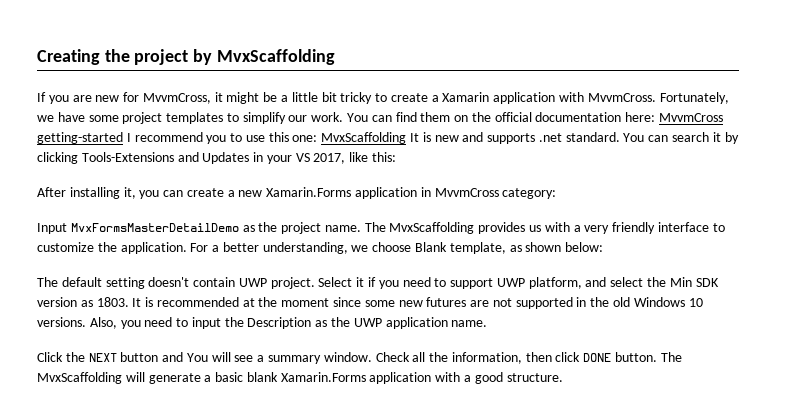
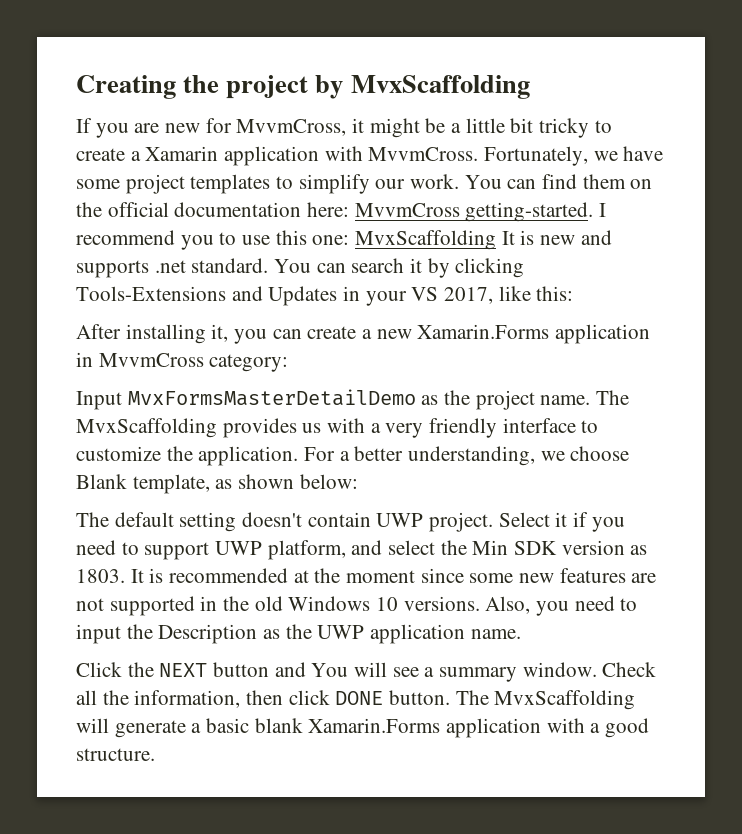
[37,132,123,144] getting-started -> [465,202,594,222] getting-started.
[426,297,467,307] futures -> [559,568,626,583] features

